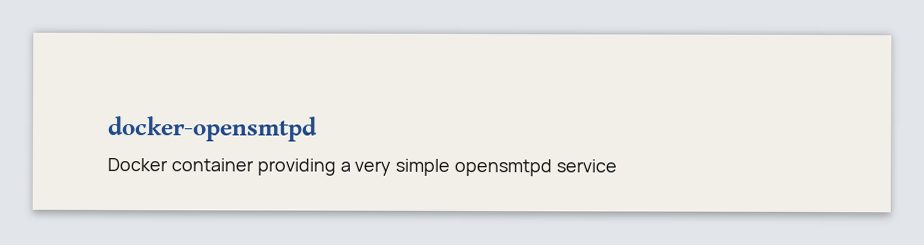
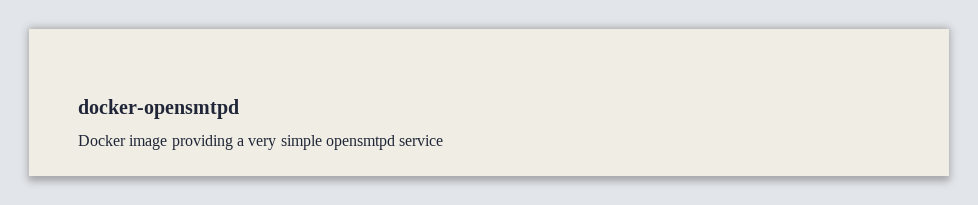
[170,158,254,172] container -> [129,135,168,150] image

